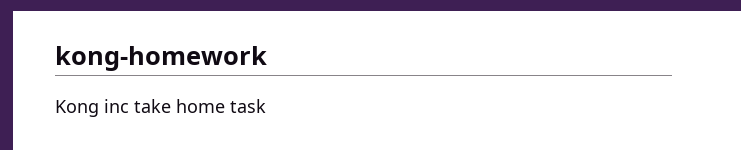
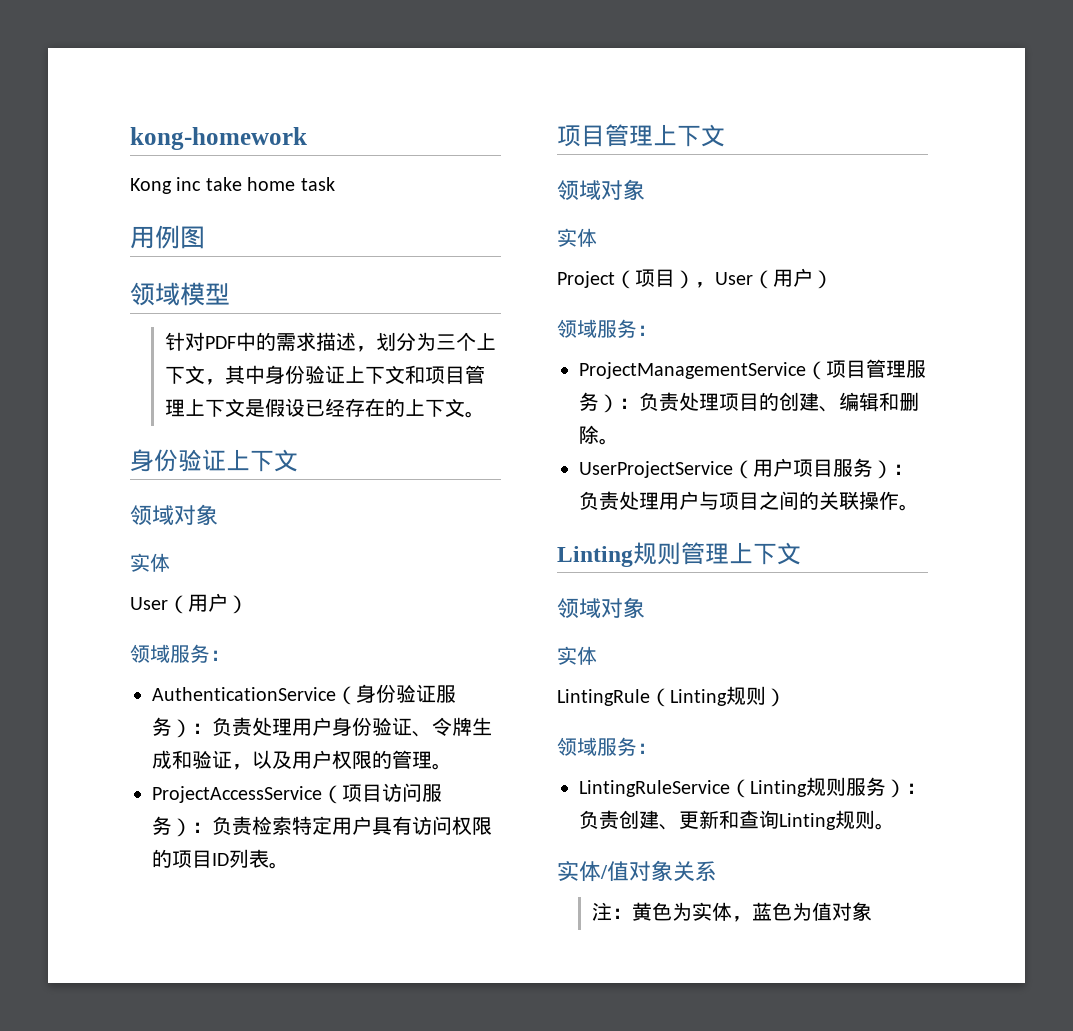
(266, 106) none -> [130,225,205,249] [130,282,230,306] [164,332,496,352] [164,365,485,385] [164,398,485,418] [130,449,298,472] [130,504,218,526] [130,553,170,572] [130,593,248,614] [130,644,230,663] [152,684,456,705] [152,717,492,738] [152,750,452,770] [152,783,442,804] [152,816,492,837] [152,849,289,869] [557,124,725,147] [557,179,645,201] [557,228,597,247] [557,268,833,289] [557,319,657,338] [579,359,926,380] [579,392,919,413] [579,425,619,445] [579,458,913,479] [579,491,919,511] [557,542,801,567] [557,597,645,619] [557,646,597,665] [557,686,786,707] [557,737,657,756] [579,777,926,798] [579,810,895,830] [557,860,717,882] [591,902,872,922] // 用例图 // 领域模型 // 针对PDF中的需求描述，划分为三个上下文，其中身份验证上下文和项目管理上下文是假设已经存在的上下文。 // 身份验证上下文 // 领域对象 // 实体 // User（用户） // 领域服务： // AuthenticationService（身份验证服务）：负责处理用户身份验证、令牌生成和验证，以及用户权限的管理。 // ProjectAccessService（项目访问服务）：负责检索特定用户具有访问权限的项目ID列表。 // 项目管理上下文 // 领域对象 // 实体 // Project（项目），User（用户） // 领域服务： // ProjectManagementService（项目管理服务）：负责处理项目的创建、编辑和删除。 // UserProjectService（用户项目服务）：负责处理用户与项目之间的关联操作。 // Linting规则管理上下文 // 领域对象 // 实体 // LintingRule（Linting规则） // 领域服务： // LintingRuleService（Linting规则服务）：负责创建、更新和查询Linting规则。 // 实体/值对象关系 // 注：黄色为实体，蓝色为值对象

